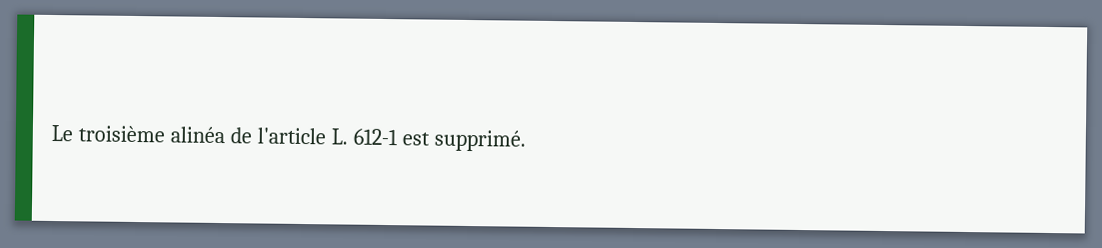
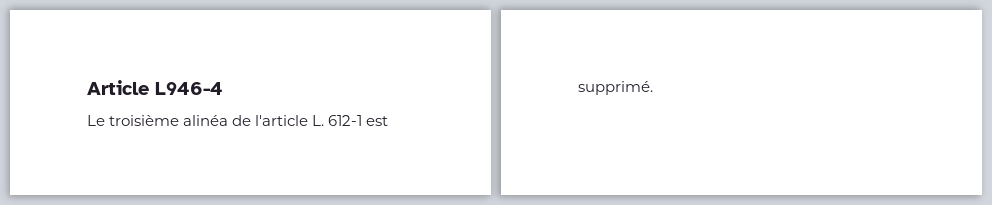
(51, 133) none -> [87,80,223,95] Article L946-4 //

